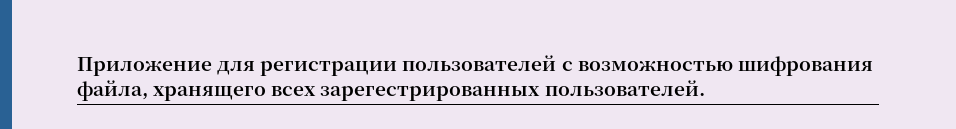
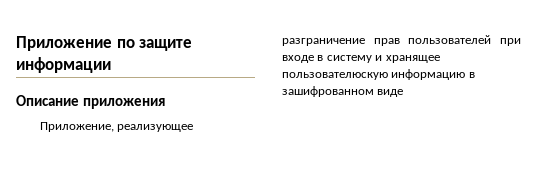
[217,55,873,76] [77,80,705,101] для регистрации пользователей с возможностью шифрования файла, хранящего всех зарегестрированных пользователей. -> [116,39,193,51] [16,57,111,73] [16,95,165,109] [39,122,194,132] [282,35,521,46] [282,55,440,63] [282,69,475,80] [282,86,404,97] по защите информации // Описание приложения // Приложение, реализующее разграничение прав пользователей при входе в систему и хранящее пользователюскую информацию в зашифрованном виде

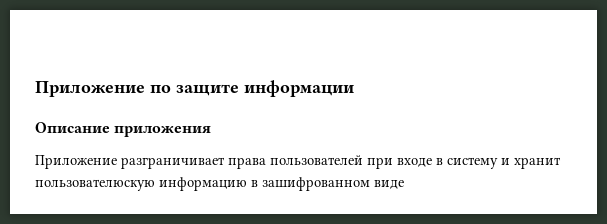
[39,122,194,132] [282,38,400,46] Приложение, реализующее разграничение прав -> [35,155,266,169] Приложение разграничивает права
[385,55,440,63] хранящее -> [514,157,561,169] хранит

